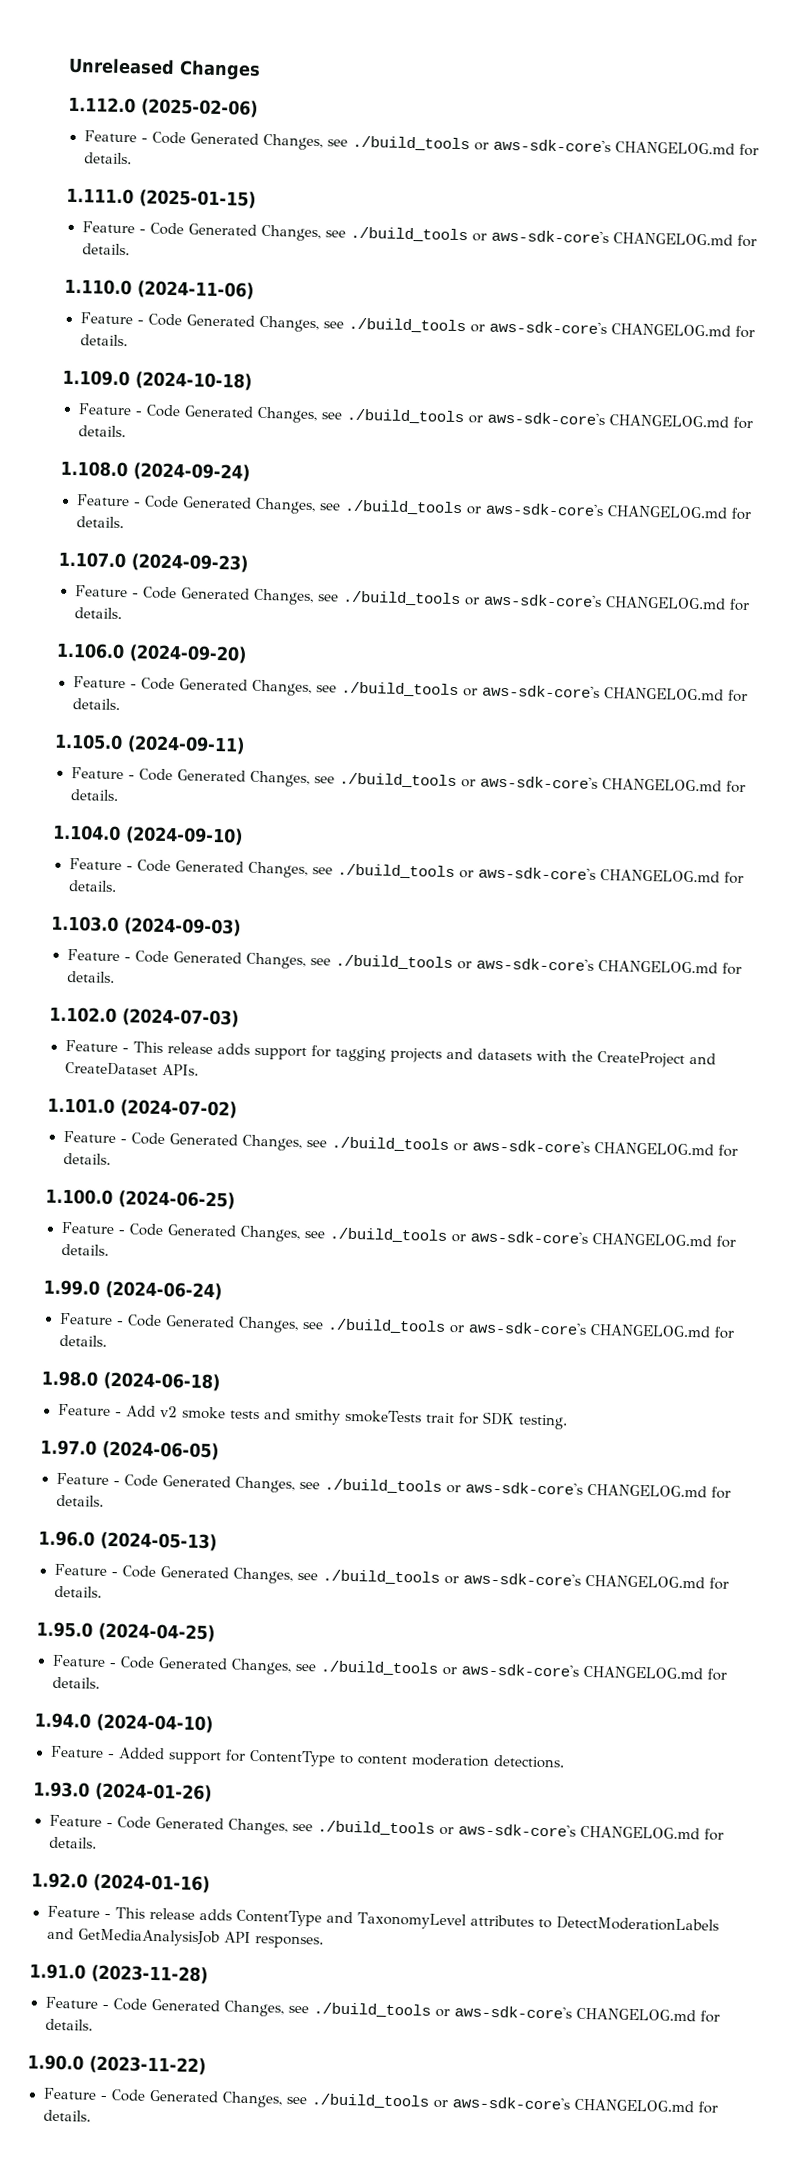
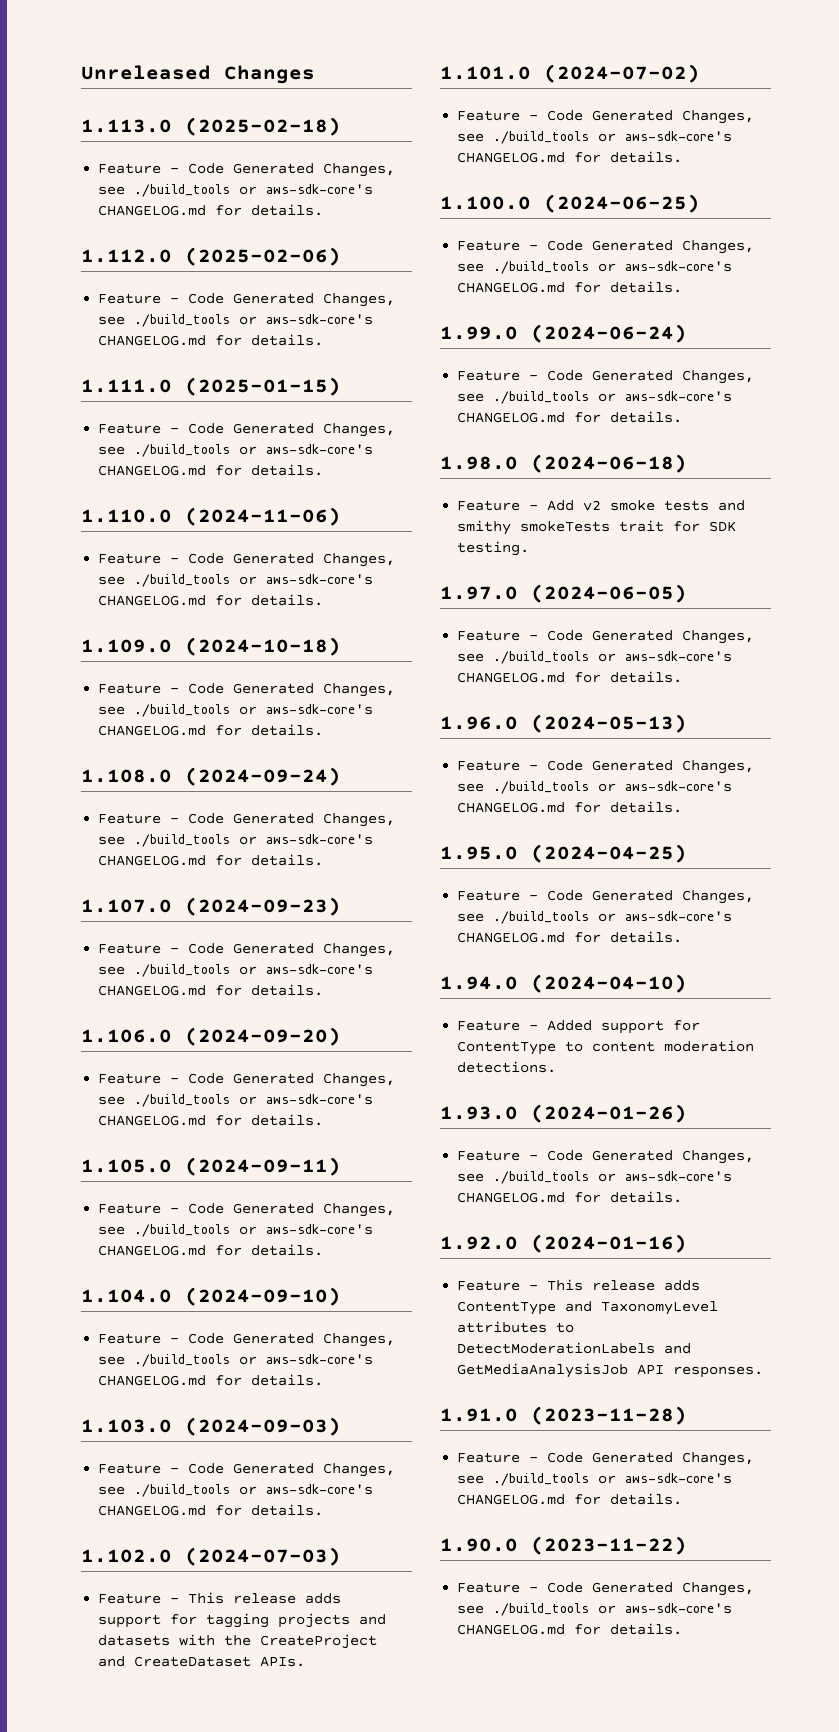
(261, 70) none -> [81,117,341,136] [98,163,396,177] [98,184,374,197] [98,204,324,216] // 1.113.0 (2025-02-18) // Feature - Code Generated Changes, see ./build_tools or aws-sdk-core's CHANGELOG.md for details.

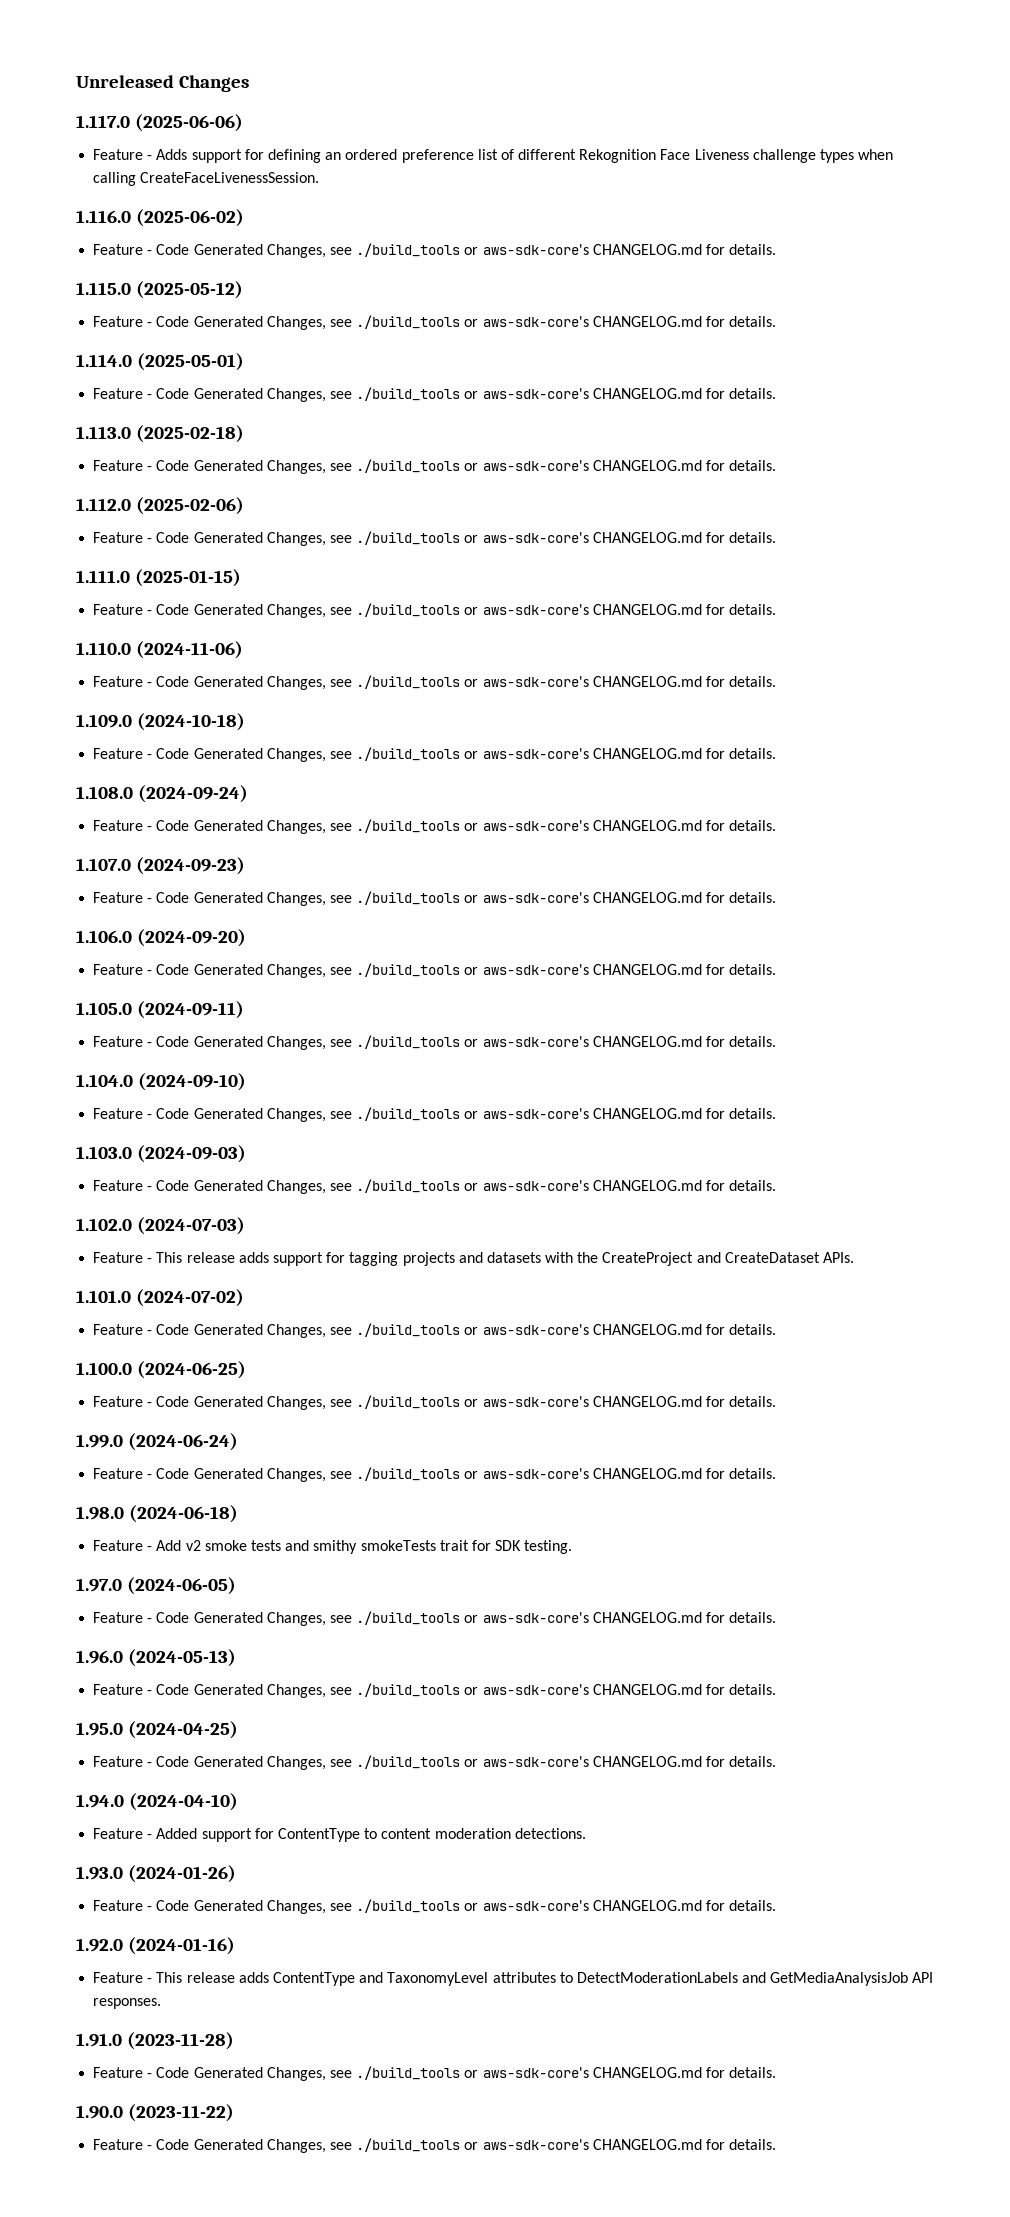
(315, 74) none -> [76,114,243,132] [93,149,894,163] [93,172,320,186] [76,209,244,227] [93,243,777,258] [76,281,243,299] [93,315,777,330] [76,353,244,371] [93,387,777,402] // 1.117.0 (2025-06-06) // Feature - Adds support for defining an ordered preference list of different Rekognition Face Liveness challenge types when calling CreateFaceLivenessSession. // 1.116.0 (2025-06-02) // Feature - Code Generated Changes, see ./build_tools or aws-sdk-core's CHANGELOG.md for details. // 1.115.0 (2025-05-12) // Feature - Code Generated Changes, see ./build_tools or aws-sdk-core's CHANGELOG.md for details. // 1.114.0 (2025-05-01) // Feature - Code Generated Changes, see ./build_tools or aws-sdk-core's CHANGELOG.md for details.

